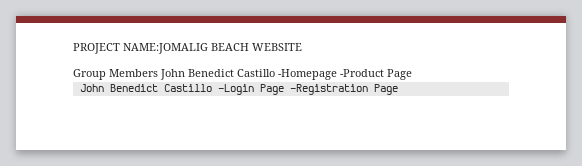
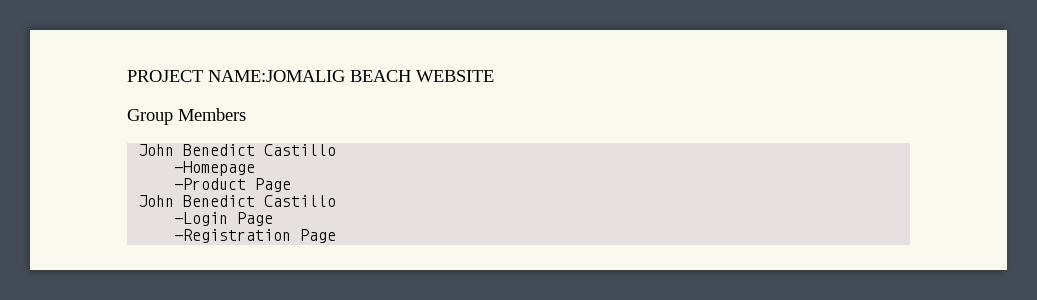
[160,69,275,80] John Benedict Castillo -> [138,144,337,156] // John Benedict Castillo //
(337, 74) none -> (256, 168) //
(212, 88) none -> (337, 201) //
(284, 89) none -> (274, 219) //

